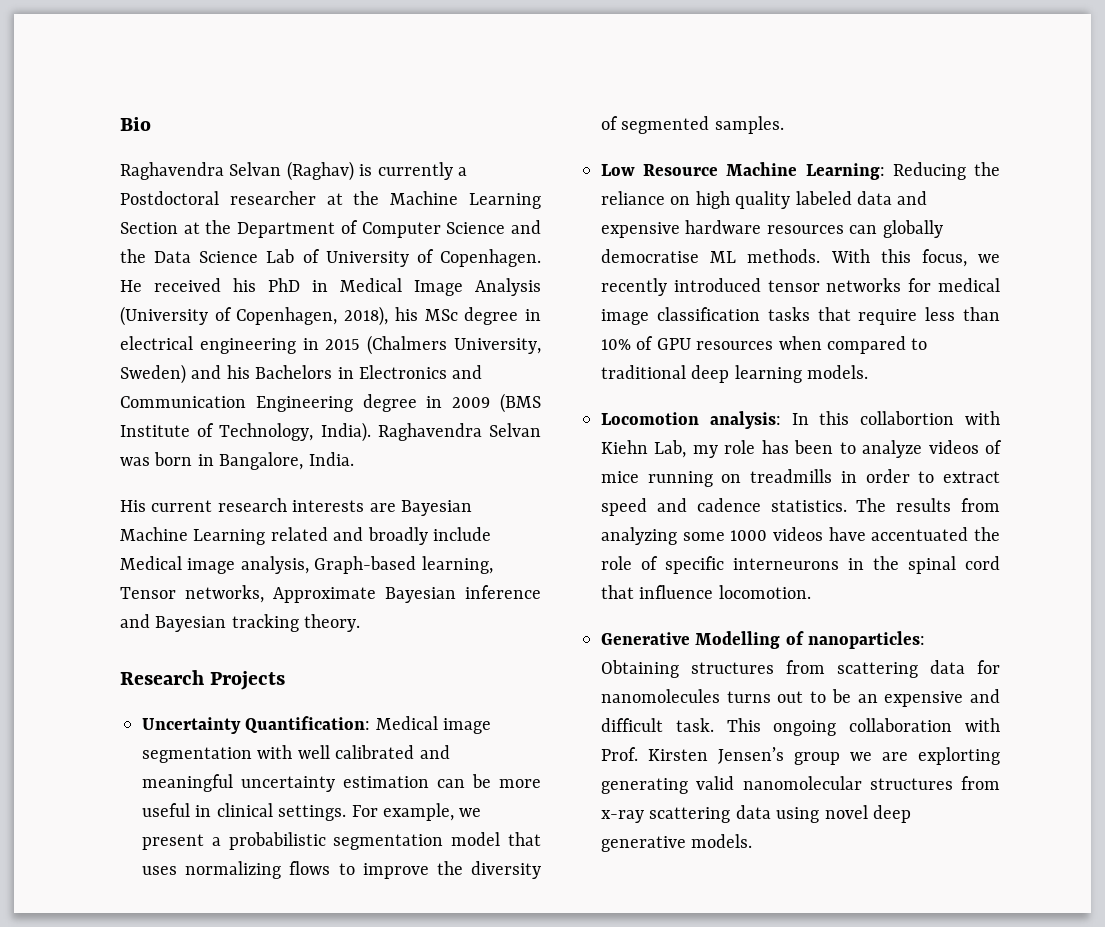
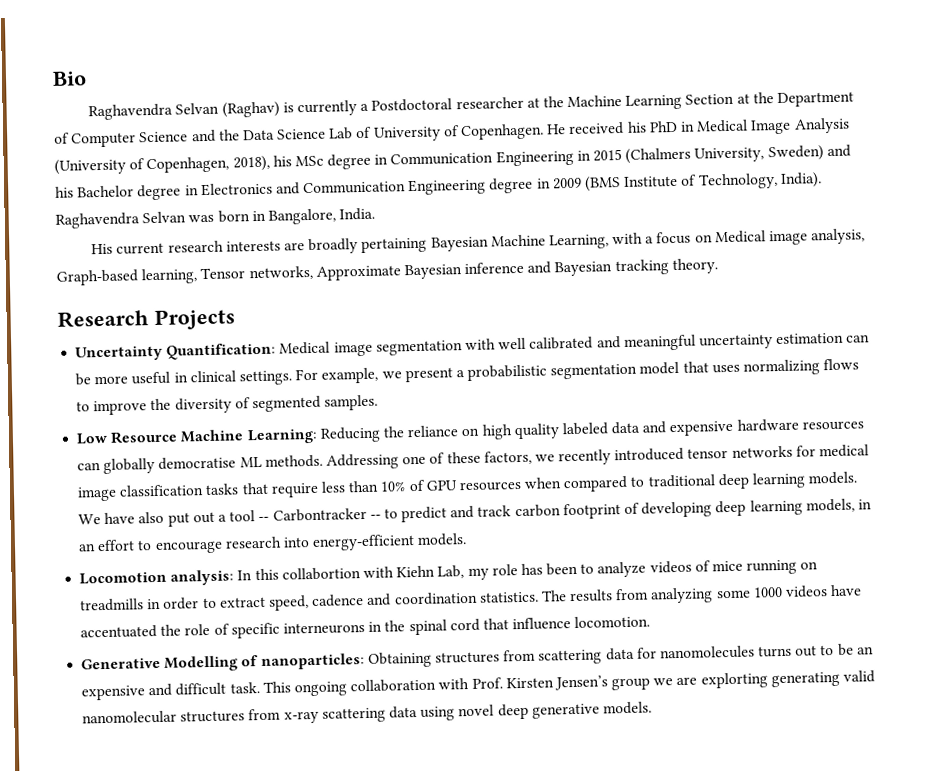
[120,336,296,354] electrical engineering -> [390,149,574,167] Communication Engineering
[255,365,333,379] Bachelors -> [77,184,182,201] Bachelor degree
[401,500,472,516] [120,527,491,545] Bayesian Machine Learning related and broadly include -> [308,231,713,255] broadly pertaining Bayesian Machine Learning, with a focus on
[830,249,967,267] With this focus, -> [325,450,532,470] Addressing one of these factors,
(869, 372) none -> [78,498,872,527] [78,533,468,555] We have also put out a tool -- Carbontracker -- to predict and track carbon footprint of developing deep learning models, in an effort to encourage research into energy-efficient models.
[601,498,761,516] speed and cadence -> [268,591,478,611] speed, cadence and coordination

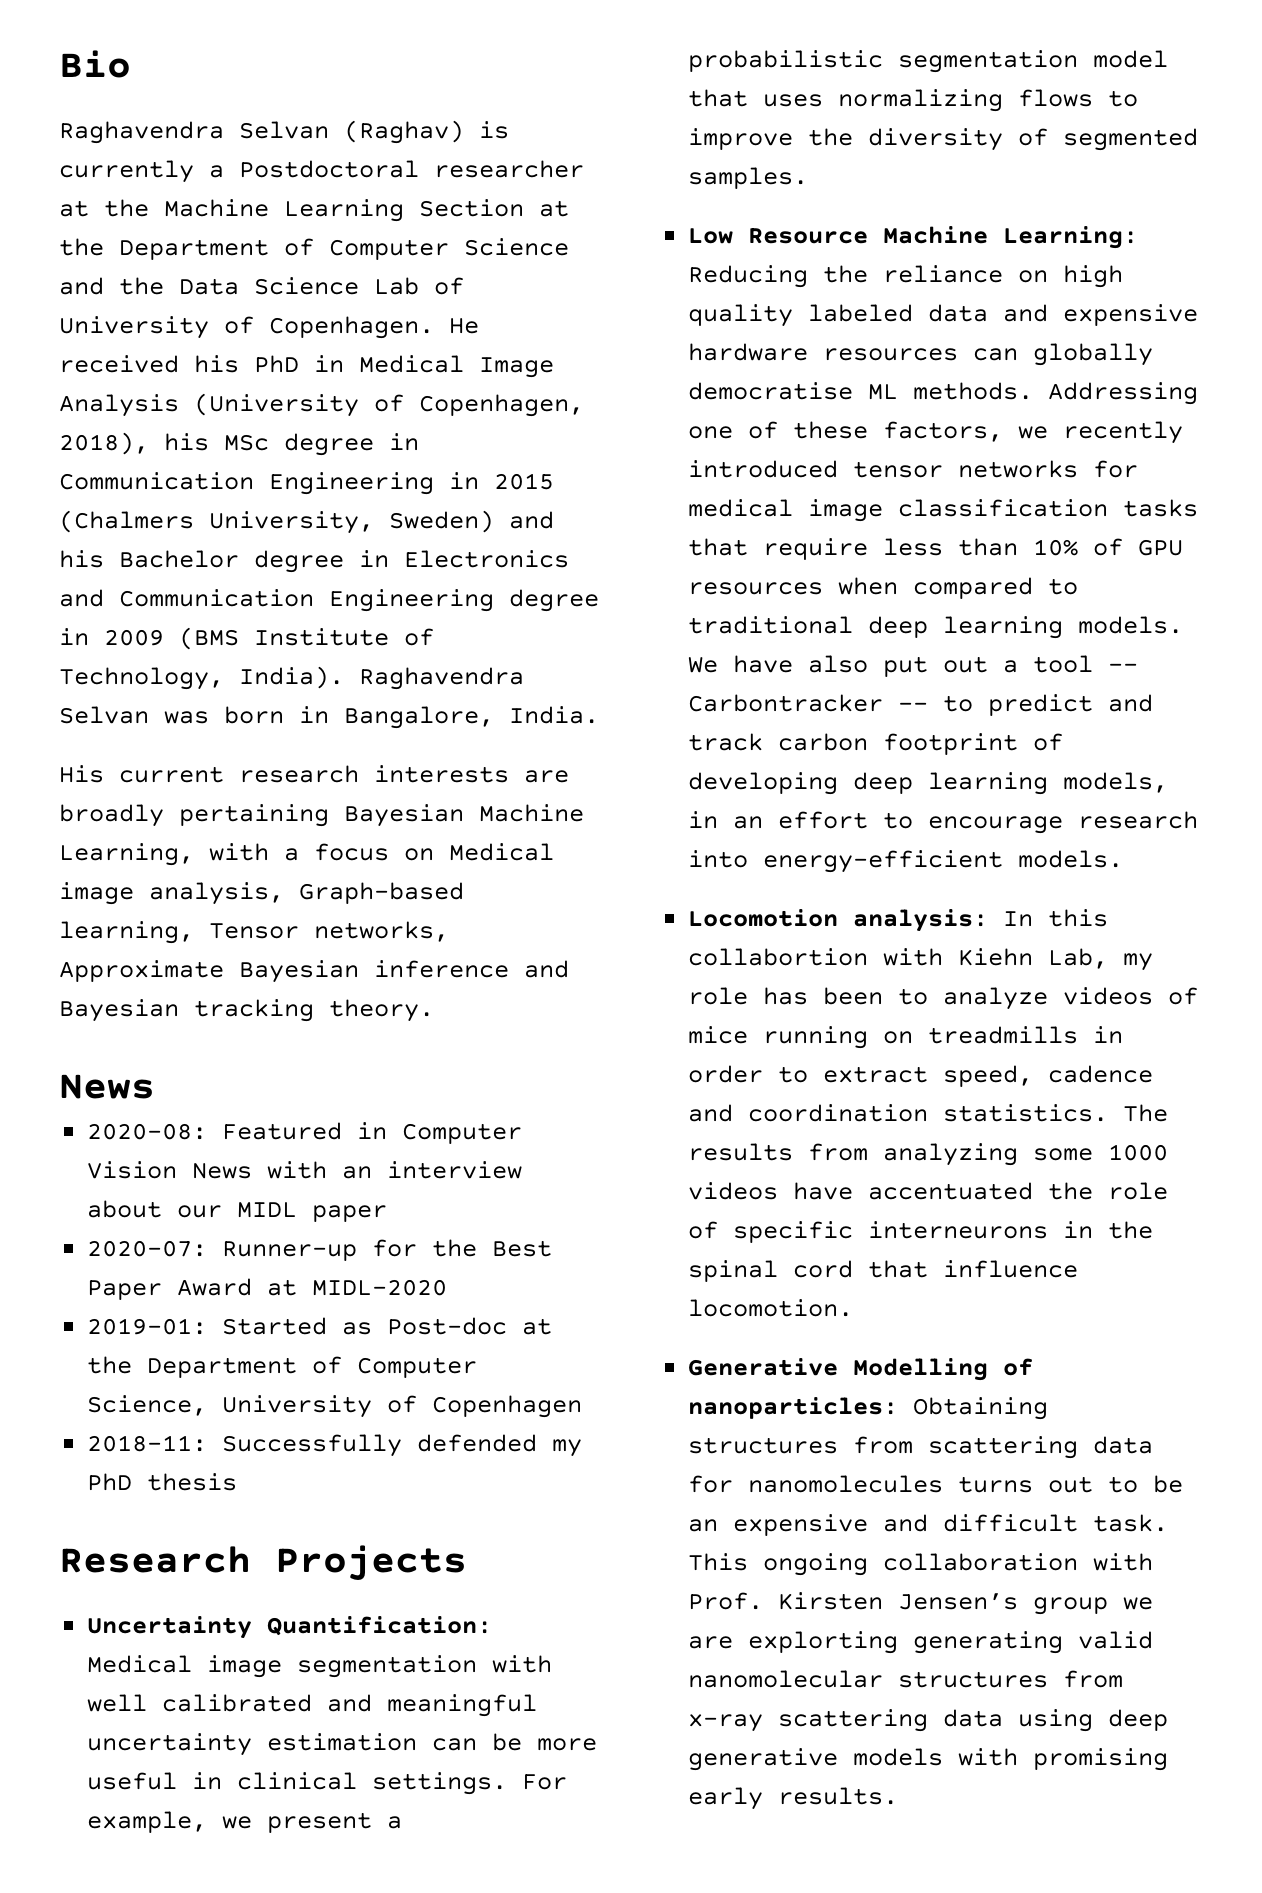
(718, 266) none -> [59,1074,155,1099] [87,1122,523,1144] [87,1161,523,1179] [87,1200,388,1222] [87,1239,553,1261] [87,1278,448,1300] [87,1317,553,1335] [87,1356,478,1378] [87,1395,583,1418] [87,1434,583,1457] [87,1473,238,1491] // News // 2020-08: Featured in Computer Vision News with an interview about our MIDL paper // 2020-07: Runner-up for the Best Paper Award at MIDL-2020 // 2019-01: Started as Post-doc at the Department of Computer Science, University of Copenhagen // 2018-11: Successfully defended my PhD thesis
[458,704,495,717] novel -> (1094, 1720) none
[602,701,652,715] models. -> [853,1748,1169,1771] [688,1787,899,1810] models with promising early results.

